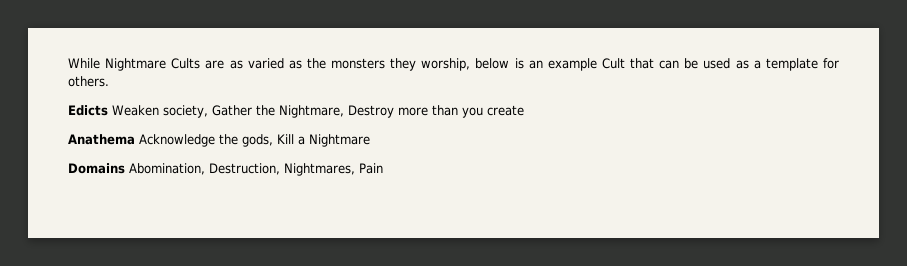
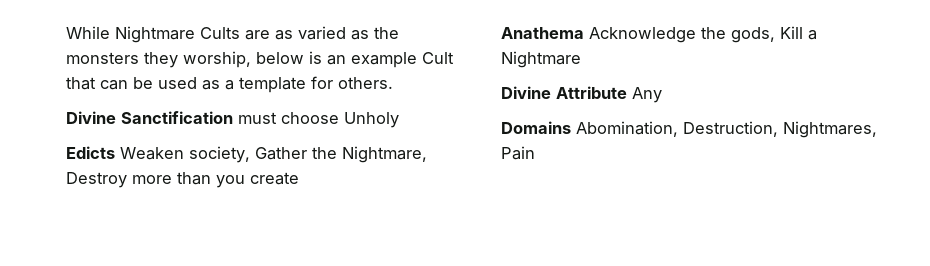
(109, 81) none -> [66,111,399,128] // Divine Sanctification must choose Unholy
(370, 140) none -> [501,86,662,103] // Divine Attribute Any

